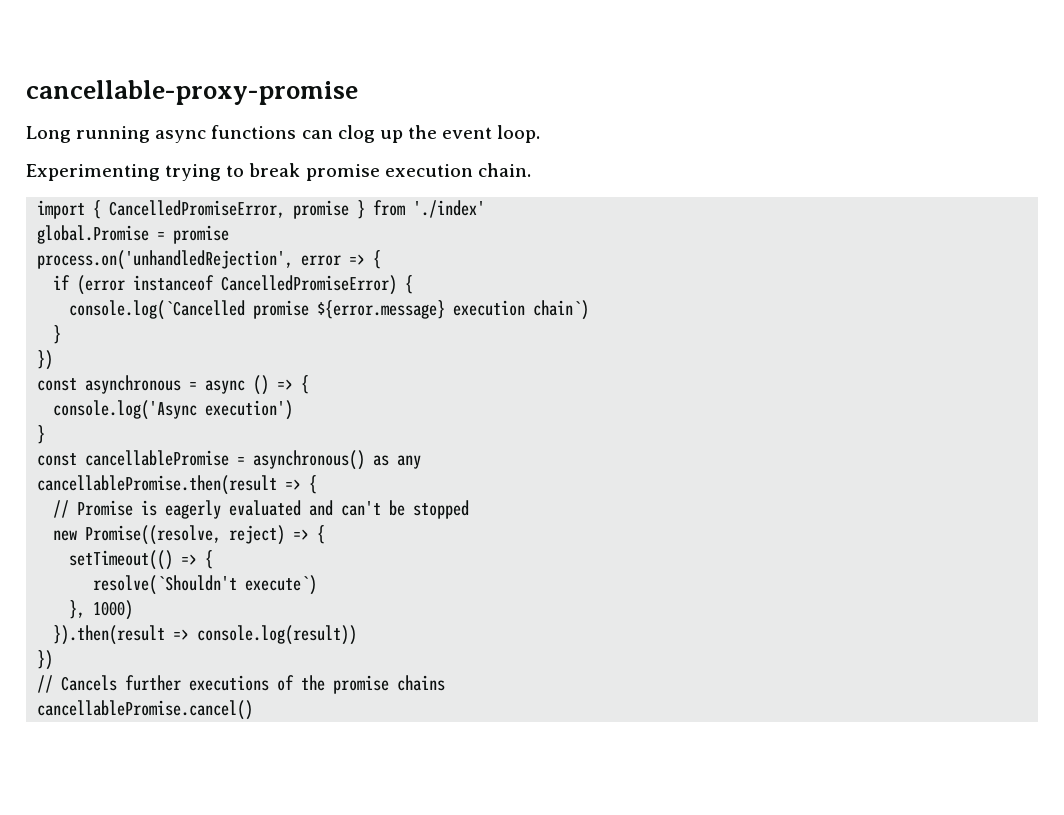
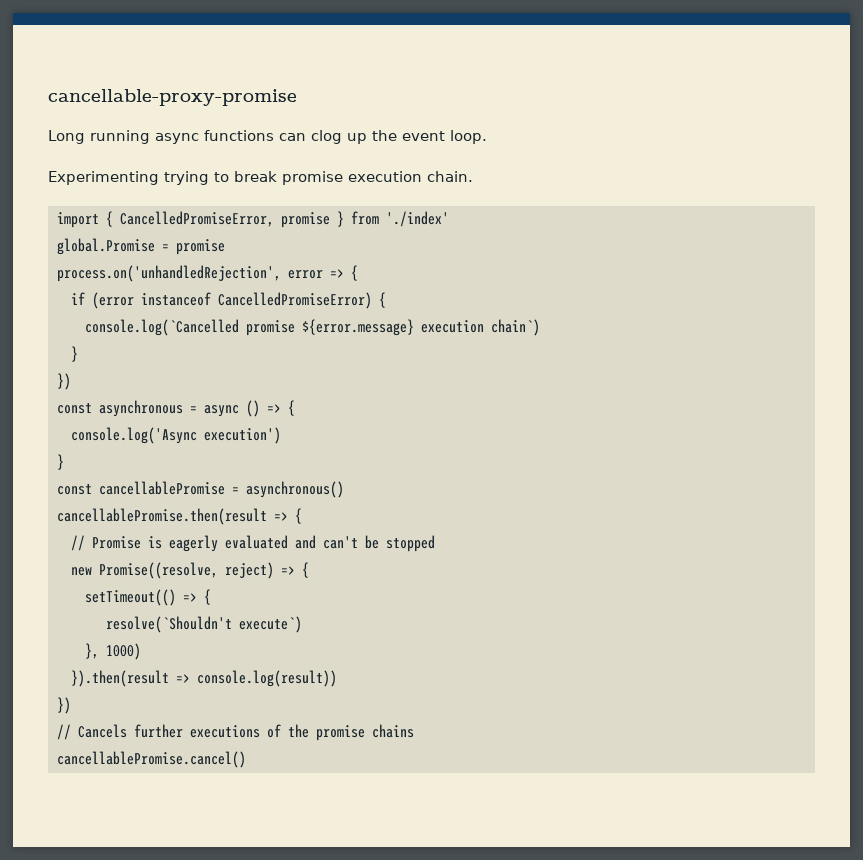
[373,455,422,469] as any -> (344, 489) none

